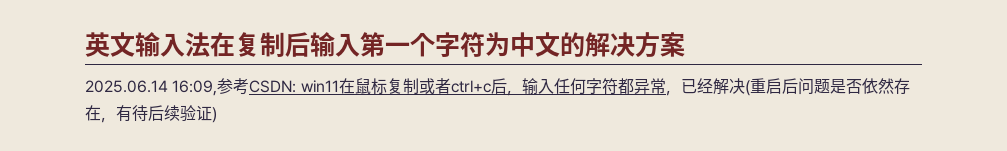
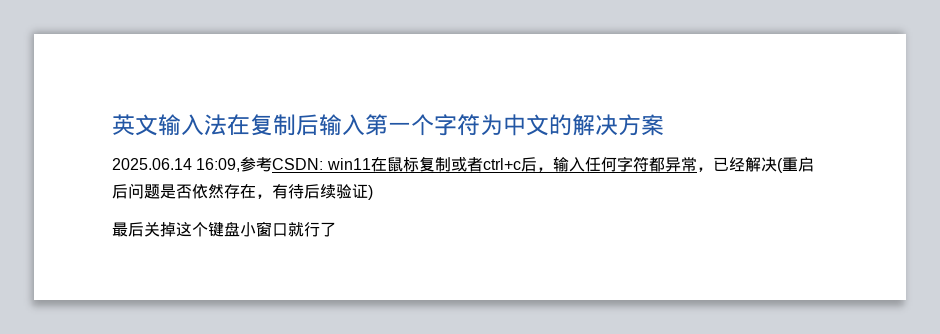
(217, 115) none -> [112,221,336,237] // 最后关掉这个键盘小窗口就行了

